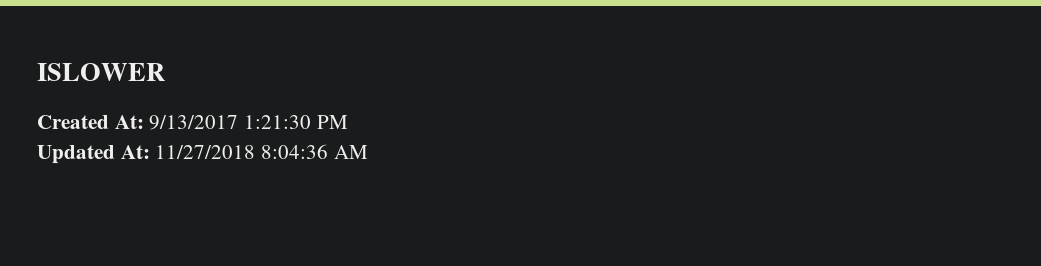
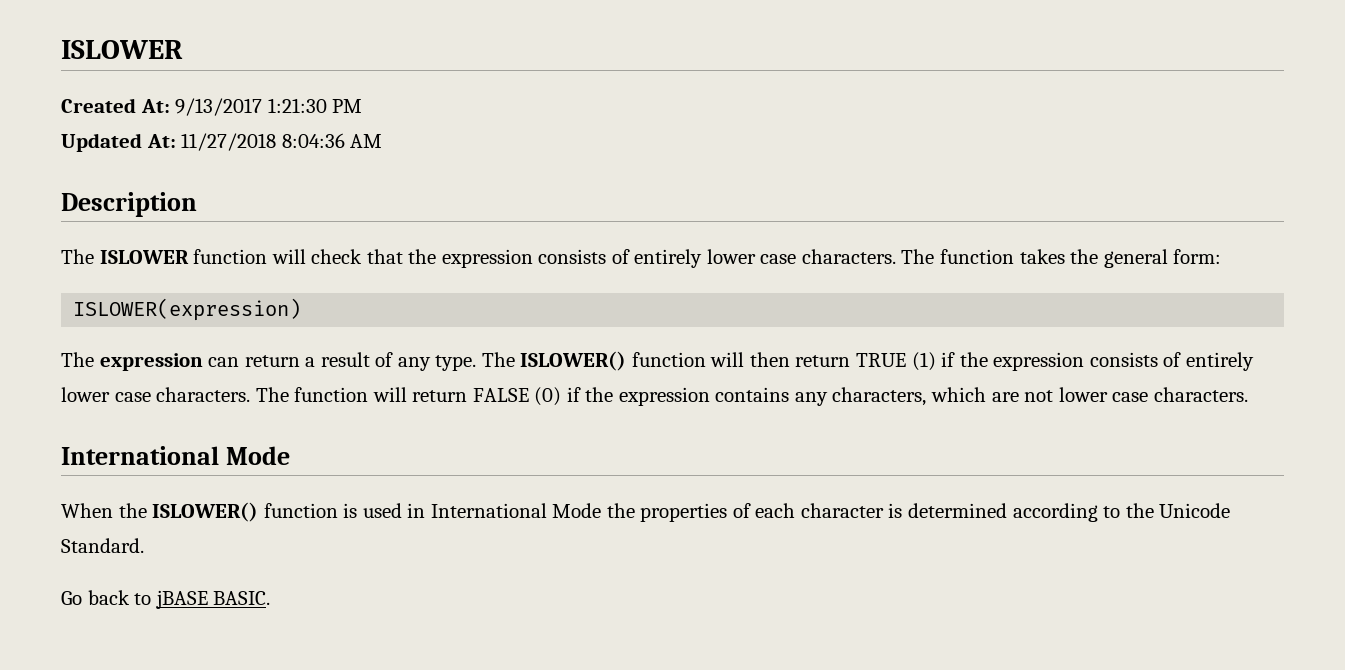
(368, 152) none -> [61,192,197,217] [61,249,1222,268] [73,298,302,321] [61,351,1254,371] [61,387,1248,406] [61,446,290,465] [61,502,1231,522] [61,538,144,553] [61,590,271,609] // Description // The ISLOWER function will check that the expression consists of entirely lower case characters. The function takes the general form: // ISLOWER(expression) // The expression can return a result of any type. The ISLOWER() function will then return TRUE (1) if the expression consists of entirely lower case characters. The function will return FALSE (0) if the expression contains any characters, which are not lower case characters. // International Mode // When the ISLOWER() function is used in International Mode the properties of each character is determined according to the Unicode Standard. // Go back to jBASE BASIC.

